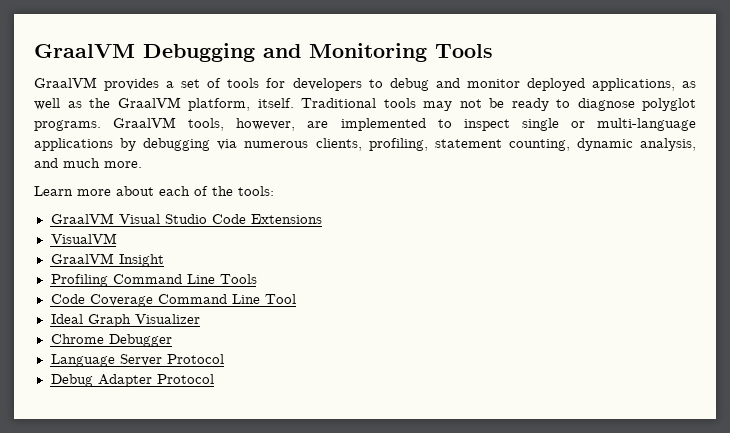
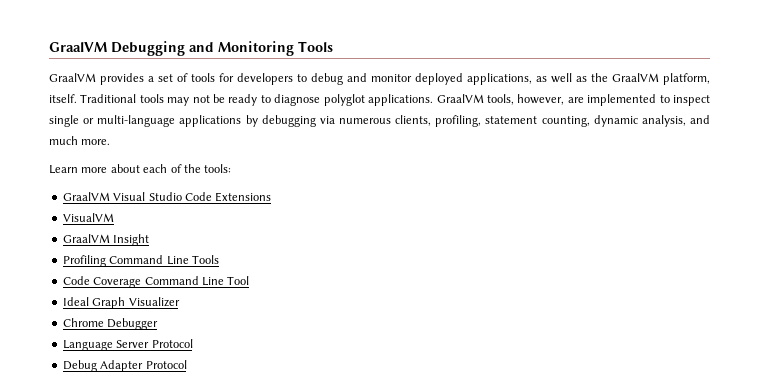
[34,120,101,131] programs. -> [368,94,434,106] applications.

